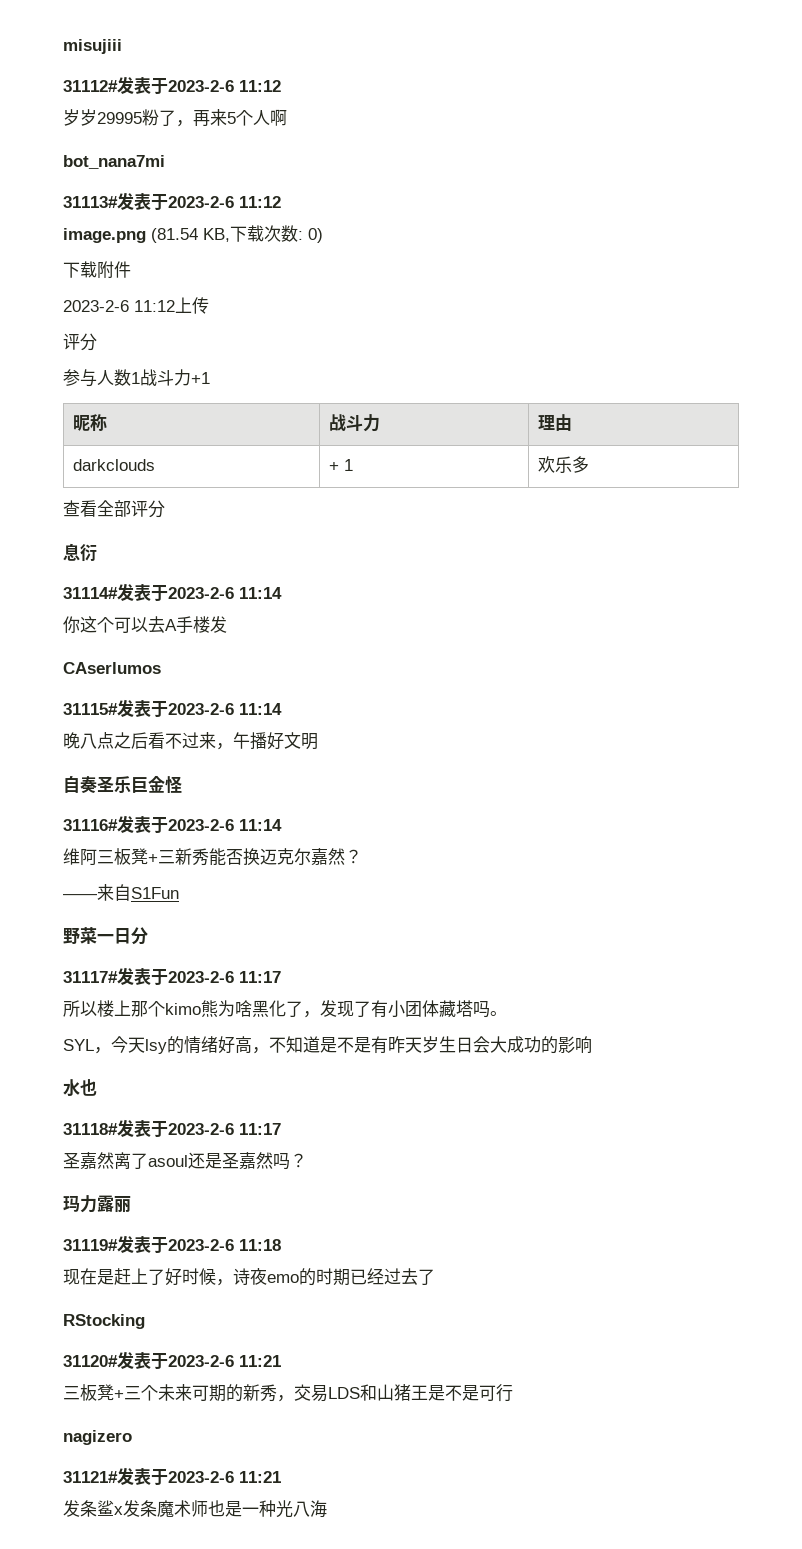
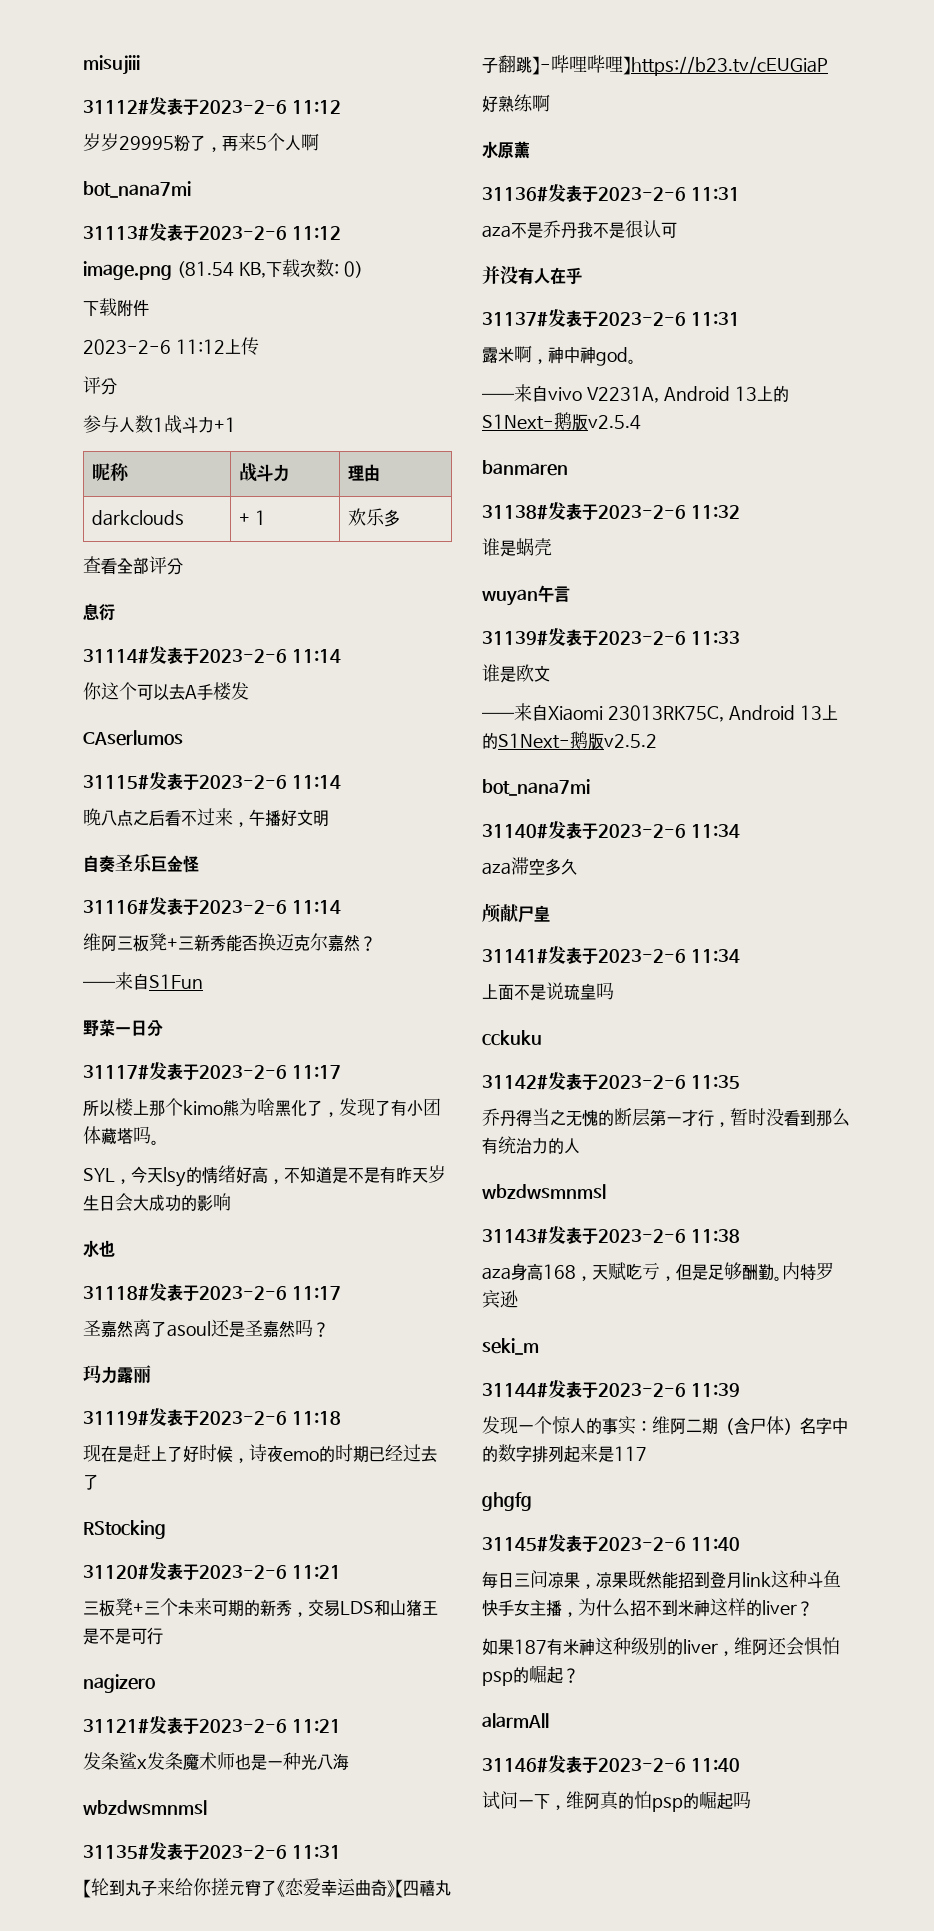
(327, 1509) none -> [83,1800,207,1815] [83,1842,341,1861] [83,1878,451,1898] [482,55,828,76] [482,94,550,113] [482,141,530,159] [482,184,740,203] [482,220,677,239] [482,266,582,285] [482,309,740,328] [482,345,636,366] [482,384,789,403] [482,412,641,431] [482,460,568,476] [482,502,740,521] [482,538,552,557] [482,585,570,606] [482,628,740,647] [482,664,550,683] [482,703,838,722] [482,731,657,750] [482,779,590,796] [482,821,740,840] [482,857,577,876] [482,903,550,923] [482,946,740,965] [482,982,614,1001] [482,1030,542,1046] [482,1072,740,1091] [482,1108,850,1127] [482,1136,580,1154] [482,1184,606,1199] [482,1226,740,1245] [482,1262,834,1281] [482,1290,519,1309] [482,1338,539,1355] [482,1380,740,1399] [482,1416,848,1435] [482,1444,647,1463] [482,1492,532,1511] [482,1534,740,1553] [482,1570,841,1589] [482,1598,813,1617] [482,1637,840,1656] [482,1665,579,1686] [482,1713,549,1728] [482,1755,740,1774] [482,1791,751,1812] // wbzdwsmnmsl // 31135#发表于2023-2-6 11:31 // 【轮到丸子来给你搓元宵了《恋爱幸运曲奇》【四禧丸子翻跳】-哔哩哔哩】https://b23.tv/cEUGiaP // 好熟练啊 // 水原薰 // 31136#发表于2023-2-6 11:31 // aza不是乔丹我不是很认可 // 并没有人在乎 // 31137#发表于2023-2-6 11:31 // 露米啊，神中神god。 // ——来自vivo V2231A, Android 13上的S1Next-鹅版v2.5.4 // banmaren // 31138#发表于2023-2-6 11:32 // 谁是蜗壳 // wuyan午言 // 31139#发表于2023-2-6 11:33 // 谁是欧文 // ——来自Xiaomi 23013RK75C, Android 13上的S1Next-鹅版v2.5.2 // bot_nana7mi // 31140#发表于2023-2-6 11:34 // aza滞空多久 // 颅献尸皇 // 31141#发表于2023-2-6 11:34 // 上面不是说琉皇吗 // cckuku // 31142#发表于2023-2-6 11:35 // 乔丹得当之无愧的断层第一才行，暂时没看到那么有统治力的人 // wbzdwsmnmsl // 31143#发表于2023-2-6 11:38 // aza身高168，天赋吃亏，但是足够酬勤。内特罗宾逊 // seki_m // 31144#发表于2023-2-6 11:39 // 发现一个惊人的事实：维阿二期（含尸体）名字中的数字排列起来是117 // ghgfg // 31145#发表于2023-2-6 11:40 // 每日三问凉果，凉果既然能招到登月link这种斗鱼快手女主播，为什么招不到米神这样的liver？ // 如果187有米神这种级别的liver，维阿还会惧怕psp的崛起？ // alarmAll // 31146#发表于2023-2-6 11:40 // 试问一下，维阿真的怕psp的崛起吗

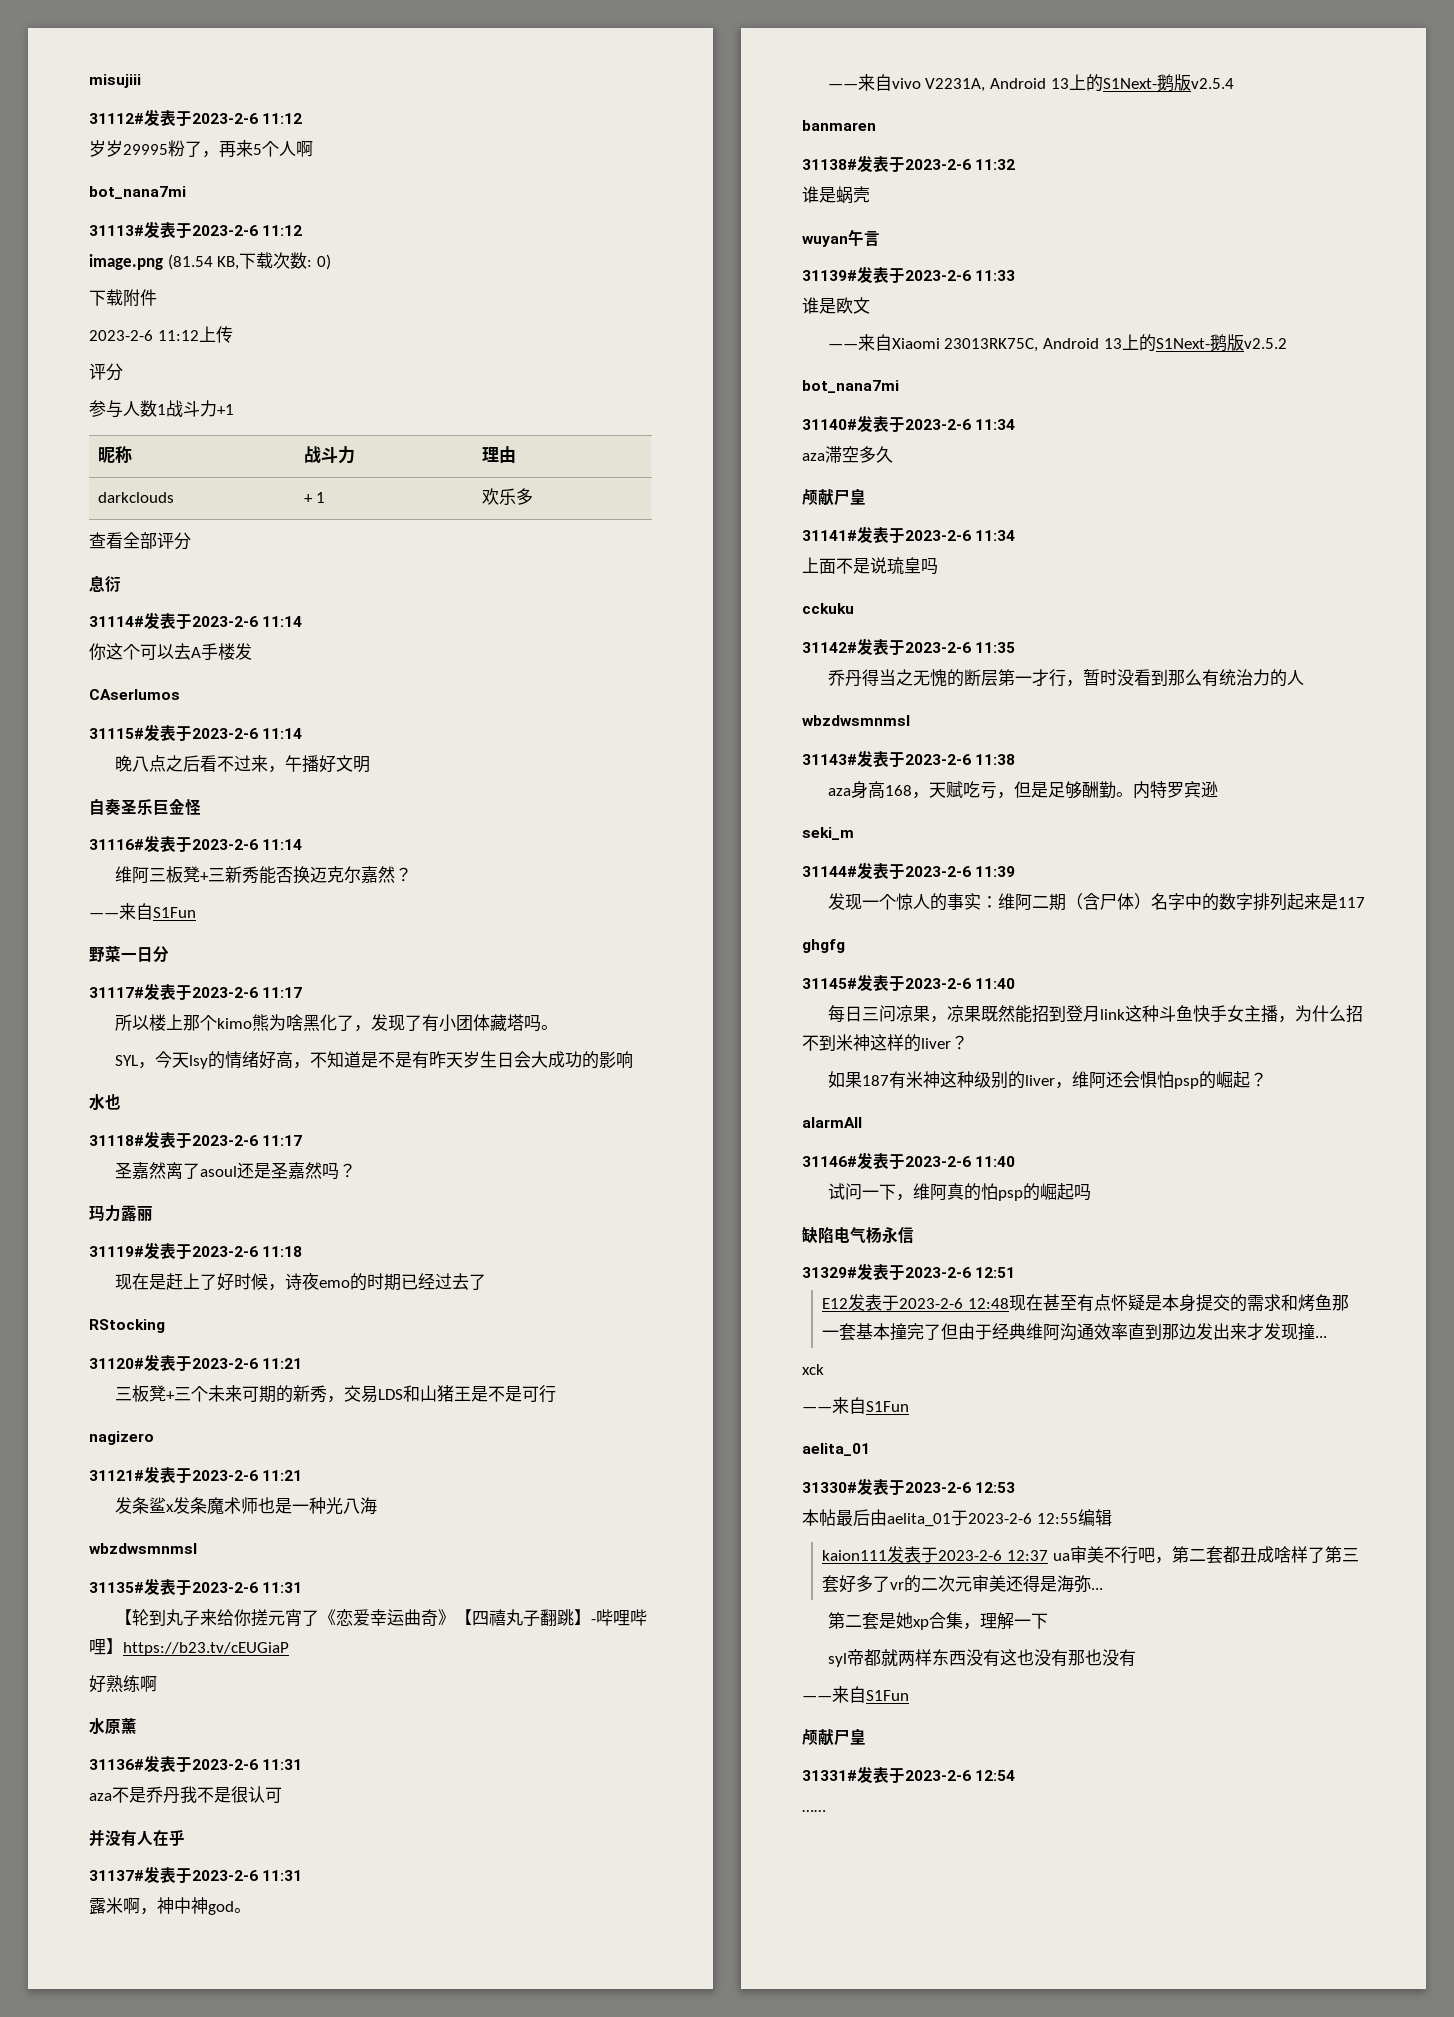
(751, 1800) none -> [802,1226,914,1244] [802,1263,1016,1280] [822,1294,1350,1312] [822,1323,1328,1341] [802,1364,824,1375] [802,1397,909,1414] [802,1443,870,1456] [802,1478,1016,1495] [802,1509,1112,1527] [822,1546,1359,1564] [822,1575,1104,1593] [827,1612,1048,1630] [827,1649,1136,1667] [802,1686,909,1703] [802,1729,866,1746] [802,1766,1016,1783] [802,1810,826,1812] // 缺陷电气杨永信 // 31329#发表于2023-2-6 12:51 // E12发表于2023-2-6 12:48现在甚至有点怀疑是本身提交的需求和烤鱼那一套基本撞完了但由于经典维阿沟通效率直到那边发出来才发现撞... // xck // ——来自S1Fun // aelita_01 // 31330#发表于2023-2-6 12:53 // 本帖最后由aelita_01于2023-2-6 12:55编辑 // kaion111发表于2023-2-6 12:37 ua审美不行吧，第二套都丑成啥样了第三套好多了vr的二次元审美还得是海弥... // 第二套是她xp合集，理解一下 // syl帝都就两样东西没有这也没有那也没有 // ——来自S1Fun // 颅献尸皇 // 31331#发表于2023-2-6 12:54 // ……

